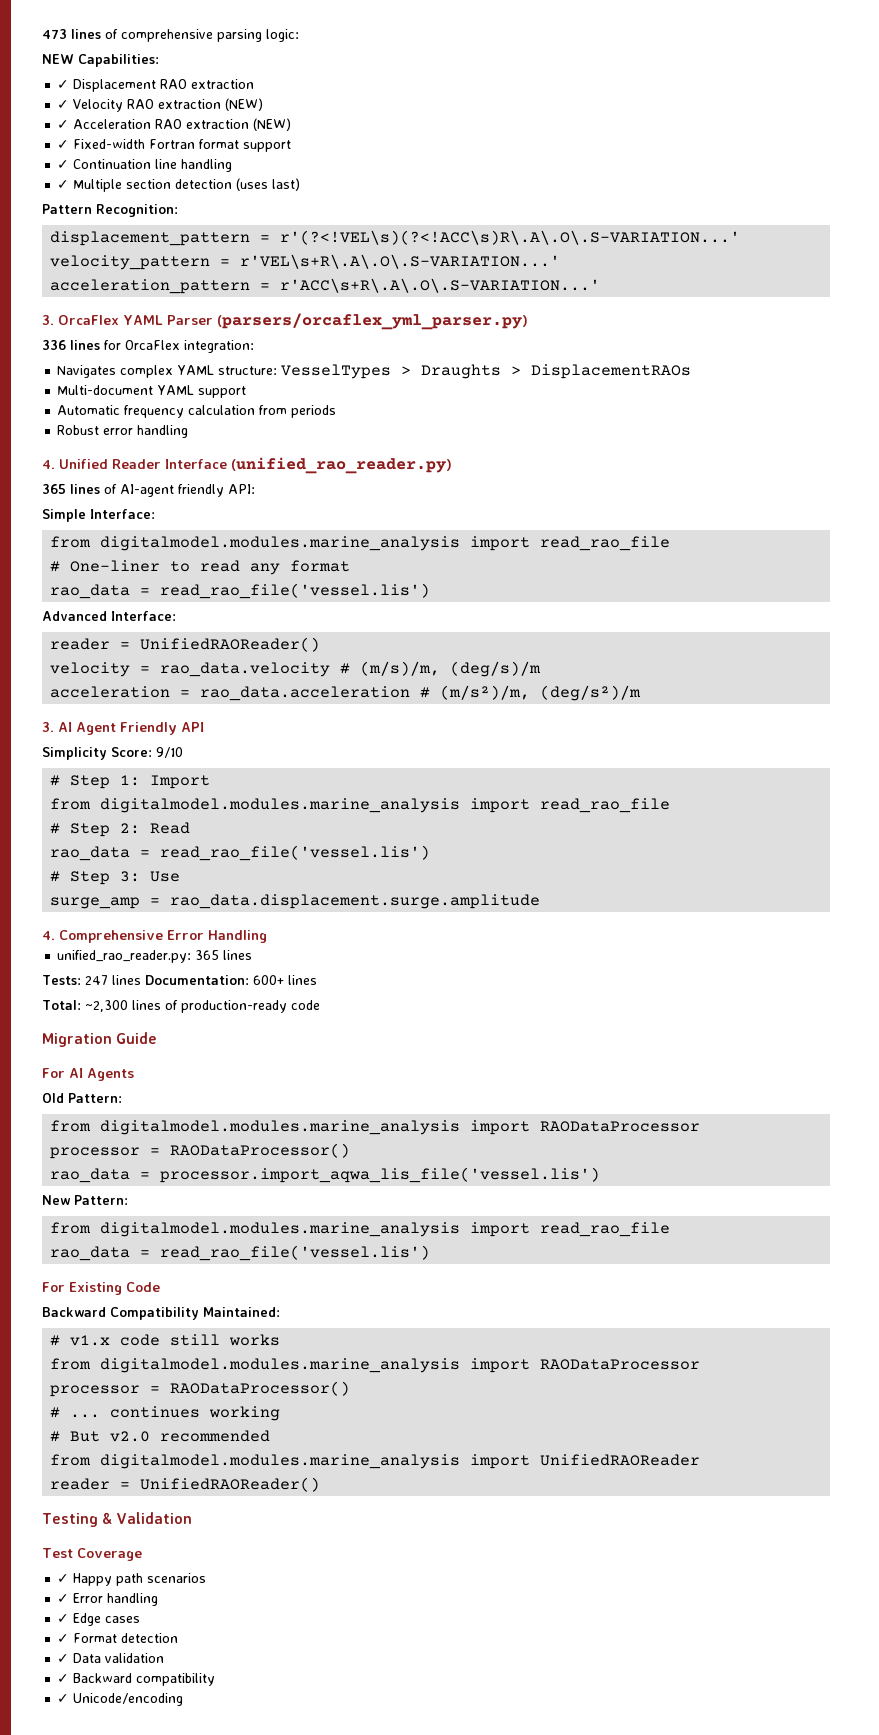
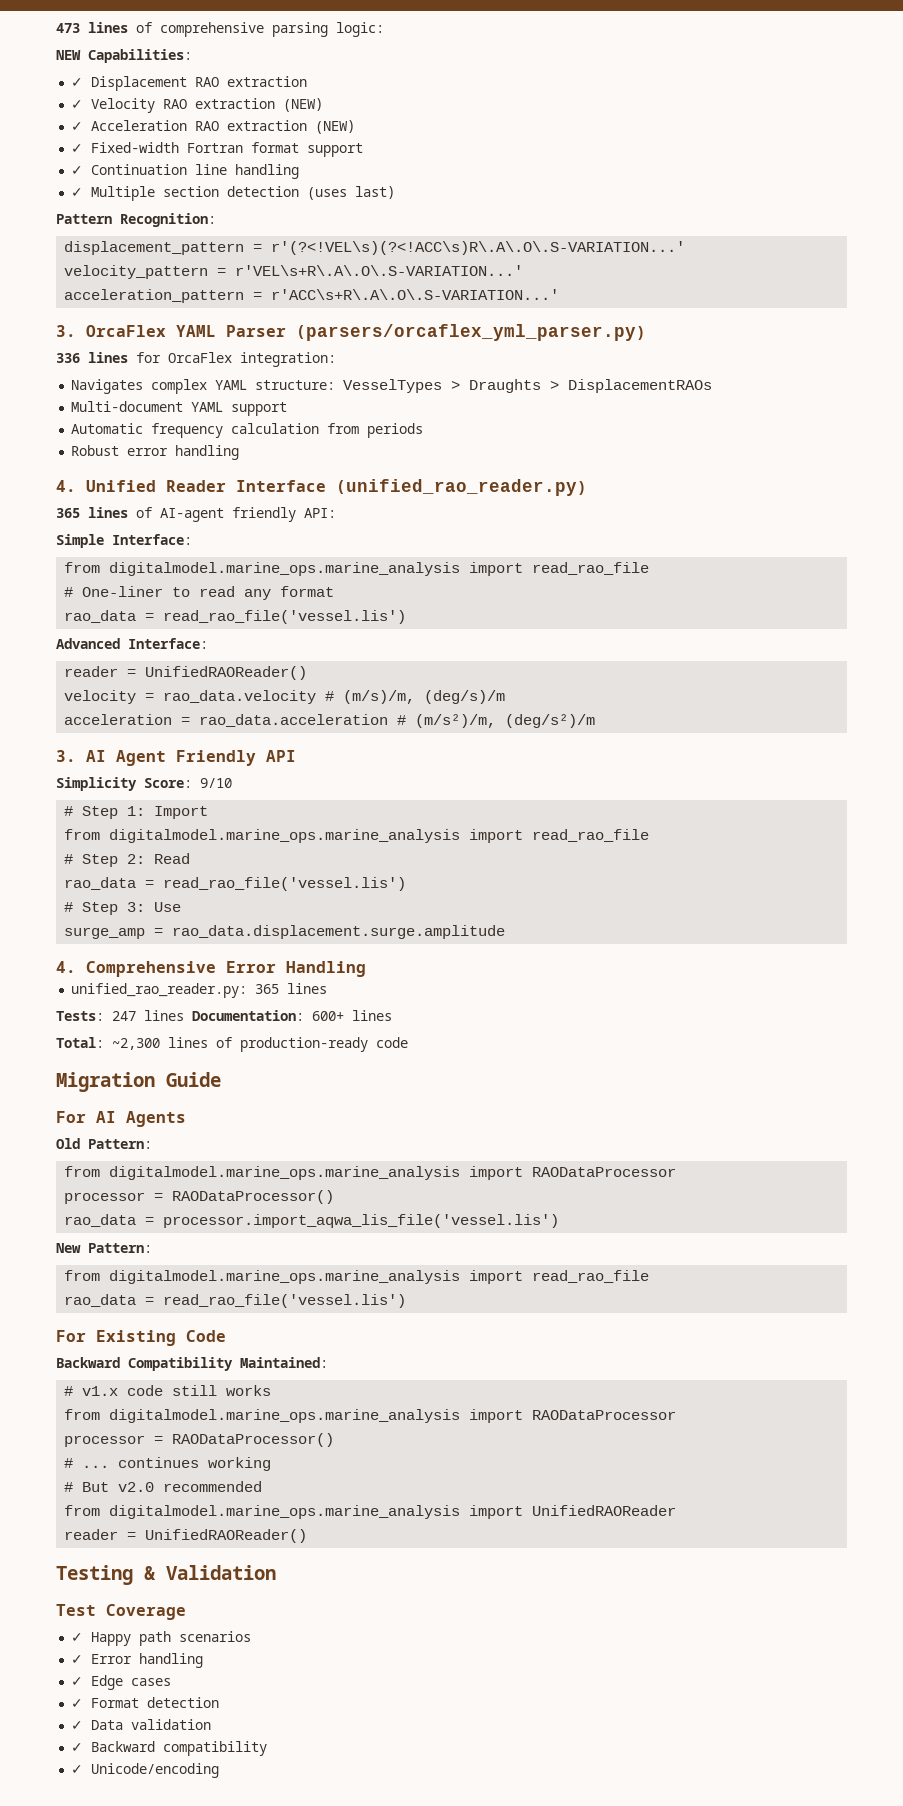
[100,536,461,551] digitalmodel.modules.marine_analysis -> [109,562,461,576] digitalmodel.marine_ops.marine_analysis
[100,798,461,813] digitalmodel.modules.marine_analysis -> [109,829,461,843] digitalmodel.marine_ops.marine_analysis
[100,1120,461,1135] digitalmodel.modules.marine_analysis -> [109,1166,461,1180] digitalmodel.marine_ops.marine_analysis
[100,1222,461,1237] digitalmodel.modules.marine_analysis -> [109,1270,461,1284] digitalmodel.marine_ops.marine_analysis
[100,1358,461,1373] digitalmodel.modules.marine_analysis -> [109,1409,461,1423] digitalmodel.marine_ops.marine_analysis
[100,1454,461,1469] digitalmodel.modules.marine_analysis -> [109,1505,461,1519] digitalmodel.marine_ops.marine_analysis

